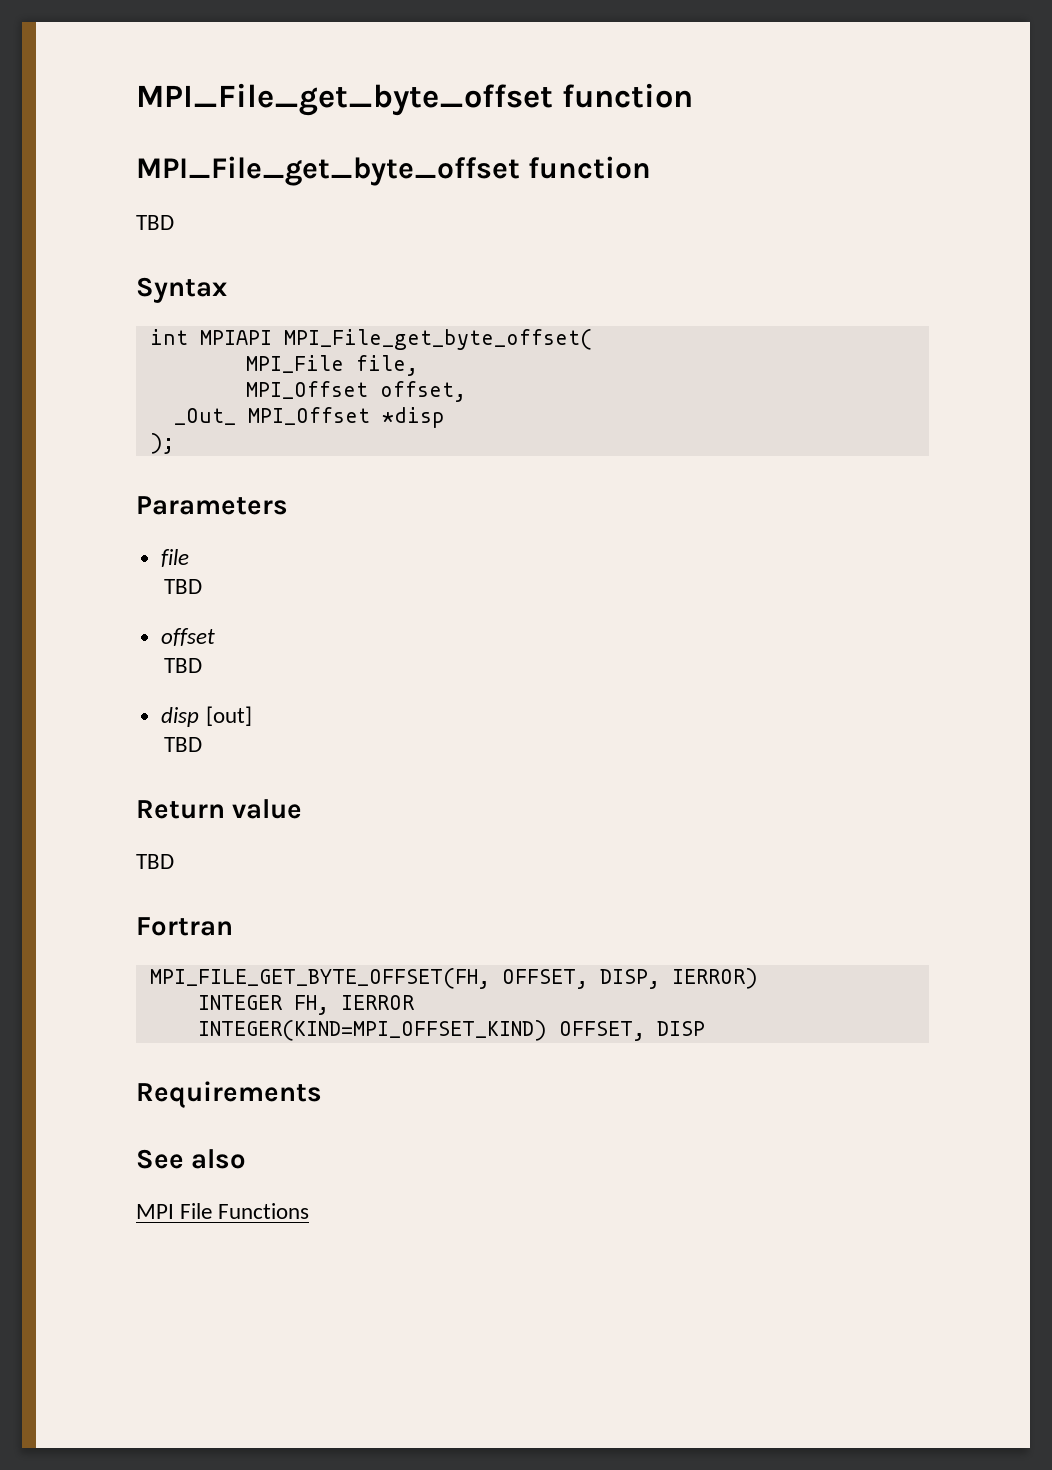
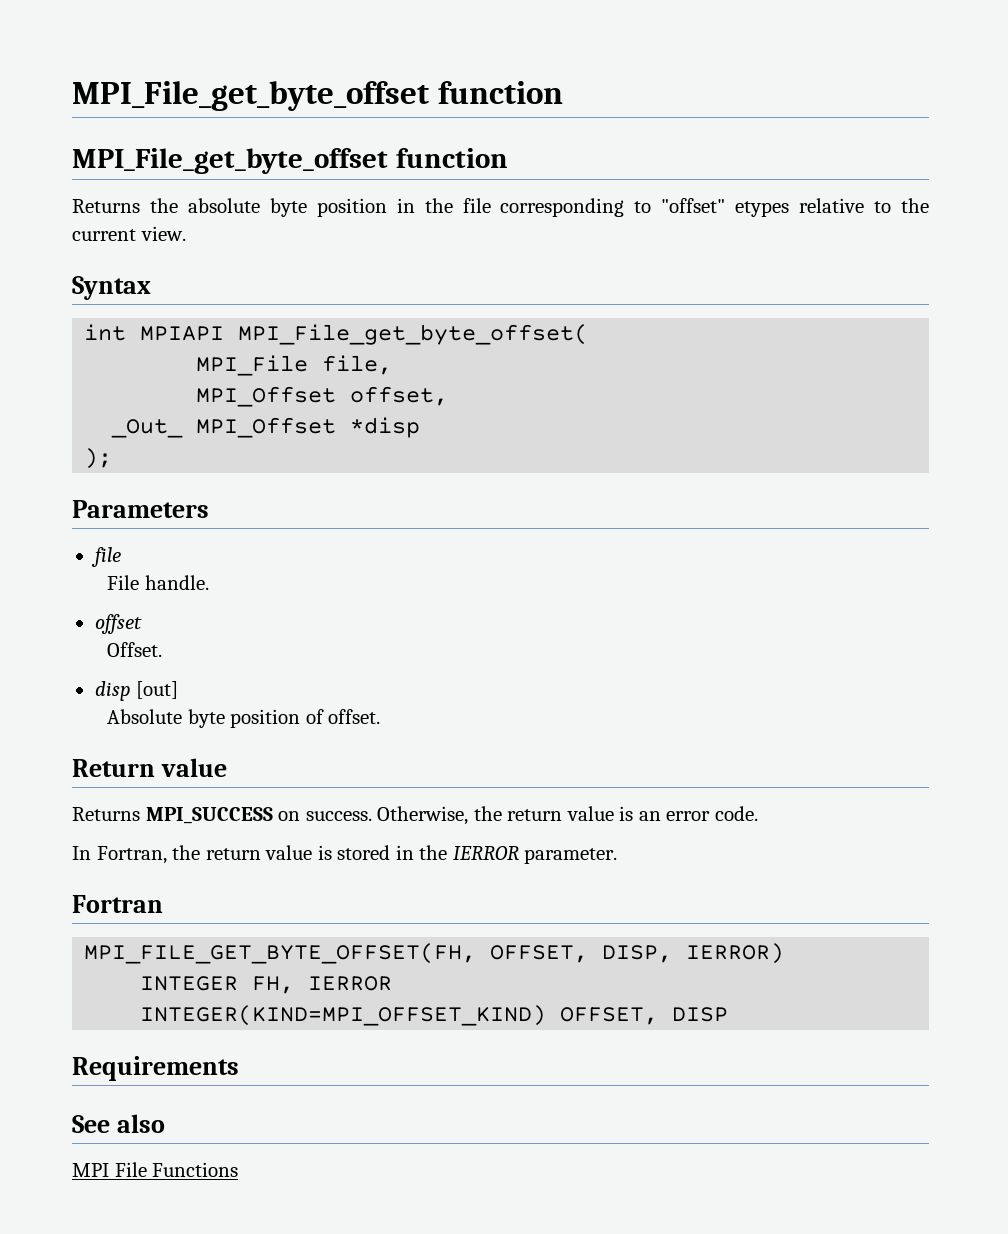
[136,215,174,230] TBD -> [72,198,930,217] [72,226,186,241] Returns the absolute byte position in the file corresponding to "offset" etypes relative to the current view.
[164,579,203,594] TBD -> [107,575,209,590] File handle.
[164,658,203,673] TBD -> [107,642,163,657] Offset.
[164,737,203,752] [136,799,303,819] [136,854,174,869] TBD // Return value // TBD -> [107,709,381,728] [72,758,227,777] [72,806,758,825] [72,845,618,864] Absolute byte position of offset. // Return value // Returns MPI_SUCCESS on success. Otherwise, the return value is an error code. // In Fortran, the return value is stored in the IERROR parameter.

